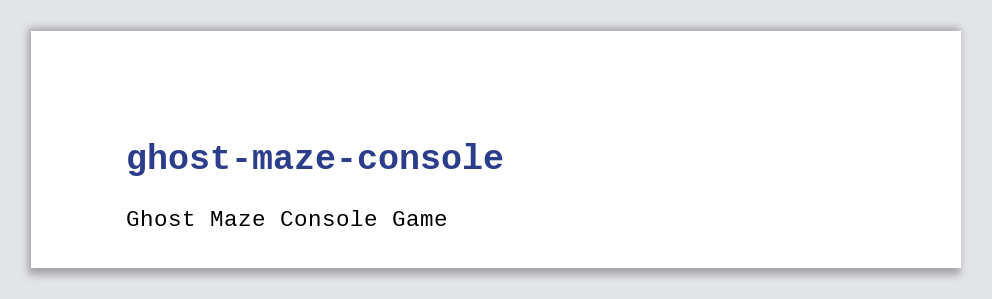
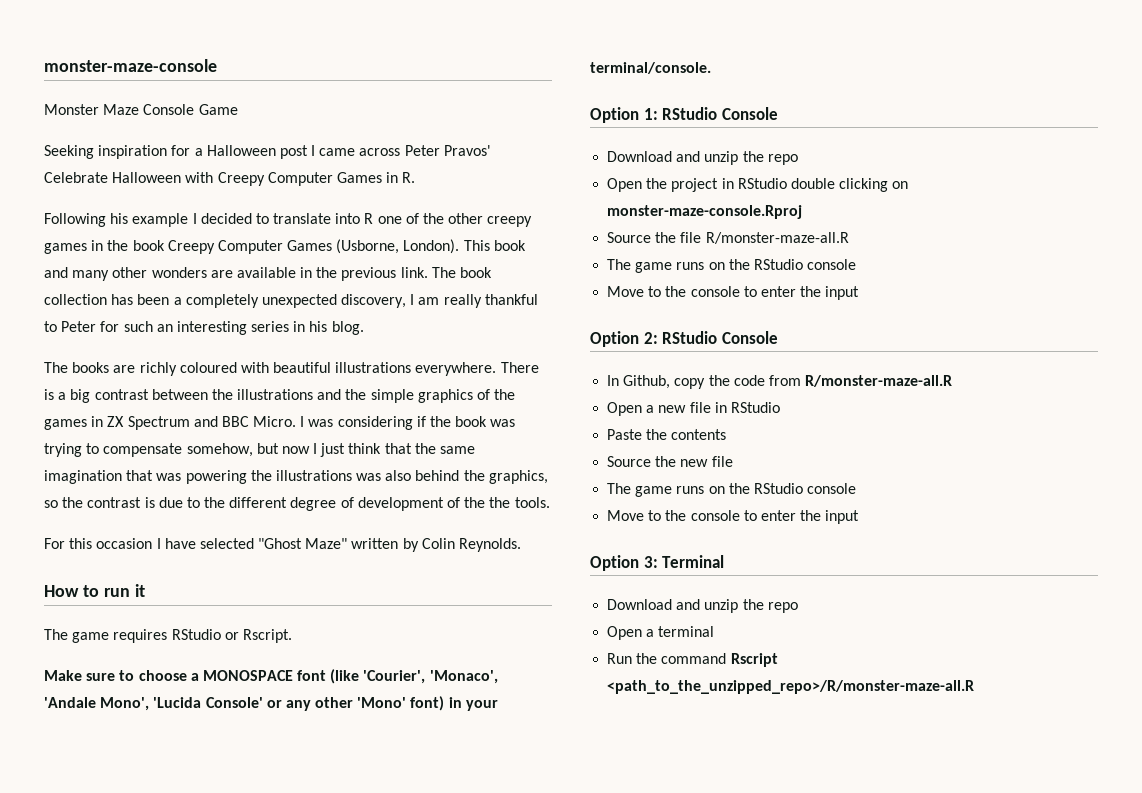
[126,143,504,176] [126,210,196,226] ghost-maze-console // Ghost -> [44,59,217,72] [44,104,99,115] monster-maze-console // Monster
(448, 218) none -> [44,145,491,159] [44,172,416,186] [44,213,533,227] [44,239,526,254] [44,267,493,281] [44,294,538,308] [44,321,364,335] [44,362,539,376] [44,389,516,403] [44,416,516,430] [44,443,476,457] [44,470,548,484] [44,497,550,511] [44,538,522,552] [44,584,145,597] [44,629,292,643] [44,669,498,684] [44,696,498,711] [590,62,711,74] [590,107,778,123] [607,151,798,165] [607,178,909,192] [607,205,803,219] [607,232,849,244] [607,259,857,273] [607,286,860,300] [590,331,778,347] [607,375,953,389] [607,402,780,416] [607,429,727,440] [607,456,733,467] [607,483,857,497] [607,510,860,524] [590,555,725,571] [607,599,798,613] [607,626,715,640] [607,653,778,667] [607,680,975,694] // Seeking inspiration for a Halloween post I came across Peter Pravos' Celebrate Halloween with Creepy Computer Games in R. // Following his example I decided to translate into R one of the other creepy games in the book Creepy Computer Games (Usborne, London). This book and many other wonders are available in the previous link. The book collection has been a completely unexpected discovery, I am really thankful to Peter for such an interesting series in his blog. // The books are richly coloured with beautiful illustrations everywhere. There is a big contrast between the illustrations and the simple graphics of the games in ZX Spectrum and BBC Micro. I was considering if the book was trying to compensate somehow, but now I just think that the same imagination that was powering the illustrations was also behind the graphics, so the contrast is due to the different degree of development of the the tools. // For this occasion I have selected "Ghost Maze" written by Colin Reynolds. // How to run it // The game requires RStudio or Rscript. // Make sure to choose a MONOSPACE font (like 'Courier', 'Monaco', 'Andale Mono', 'Lucida Console' or any other 'Mono' font) in your terminal/console. // Option 1: RStudio Console // Download and unzip the repo // Open the project in RStudio double clicking on monster-maze-console.Rproj // Source the file R/monster-maze-all.R // The game runs on the RStudio console // Move to the console to enter the input // Option 2: RStudio Console // In Github, copy the code from R/monster-maze-all.R // Open a new file in RStudio // Paste the contents // Source the new file // The game runs on the RStudio console // Move to the console to enter the input // Option 3: Terminal // Download and unzip the repo // Open a terminal // Run the command Rscript <path_to_the_unzipped_repo>/R/monster-maze-all.R

